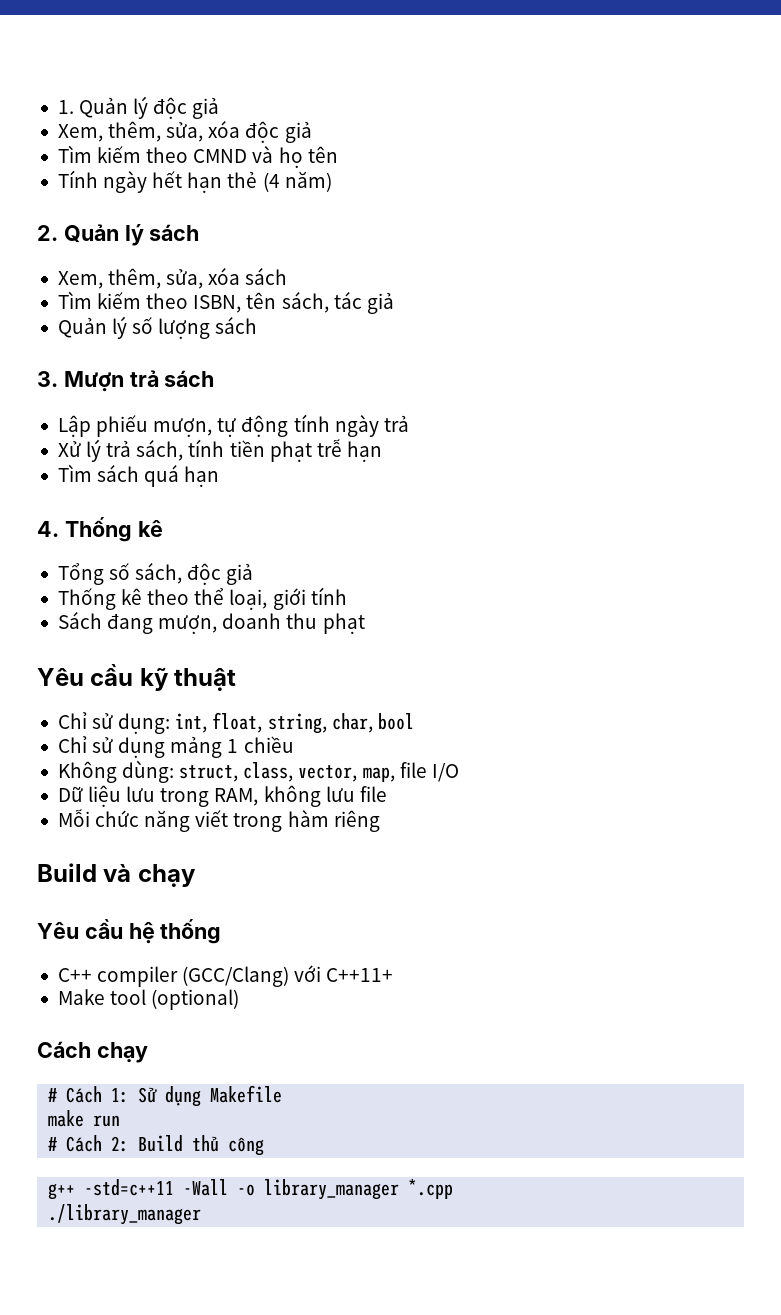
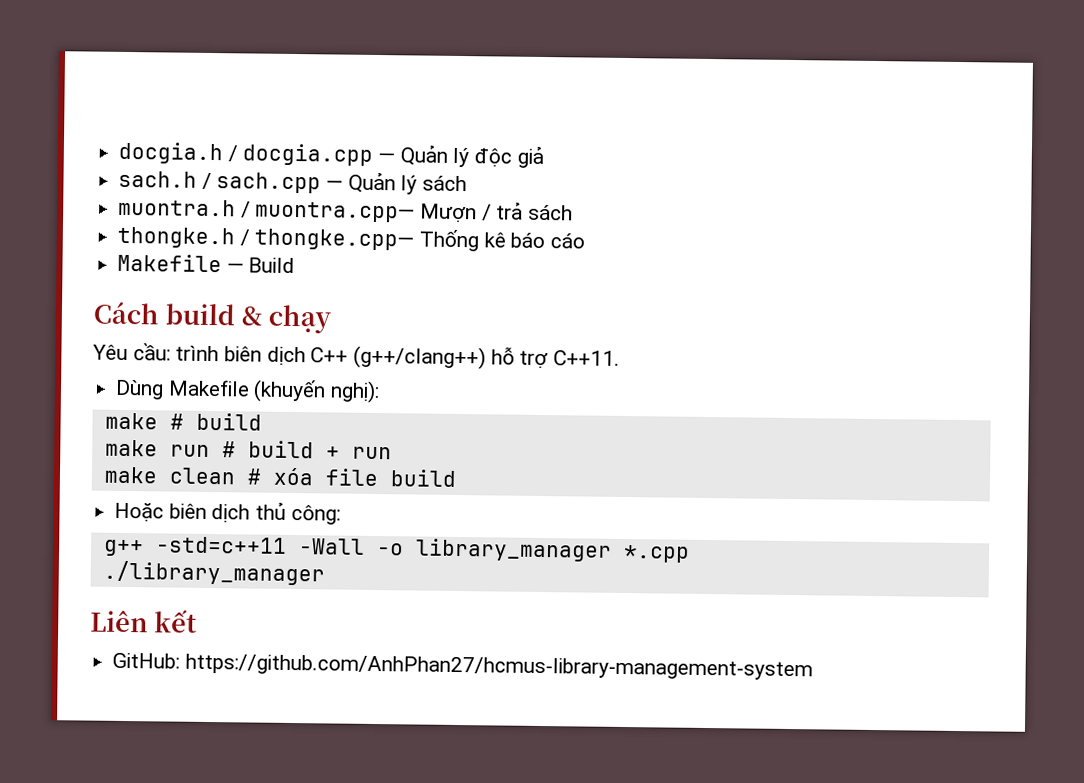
[57,100,74,114] 1. -> [118,141,396,166] docgia.h / docgia.cpp —
[57,121,312,143] [57,145,338,168] [57,170,332,193] [37,224,200,246] [57,268,288,289] [57,291,394,314] [57,316,258,339] [37,370,215,392] [57,414,409,437] [57,439,382,462] [57,464,220,487] [37,517,163,542] [57,563,254,585] [57,587,347,610] [57,612,365,634] [37,664,237,691] [57,712,414,734] [57,736,294,758] [57,760,459,783] [57,785,387,807] [57,809,380,832] [37,863,196,887] [37,919,222,944] [57,965,394,987] [57,989,240,1010] [37,1041,148,1063] [48,1085,283,1107] [48,1110,121,1127] [48,1135,265,1156] Xem, thêm, sửa, xóa độc giả // Tìm kiếm theo CMND và họ tên // Tính ngày hết hạn thẻ (4 năm) // 2. Quản lý sách // Xem, thêm, sửa, xóa sách // Tìm kiếm theo ISBN, tên sách, tác giả // Quản lý số lượng sách // 3. Mượn trả sách // Lập phiếu mượn, tự động tính ngày trả // Xử lý trả sách, tính tiền phạt trễ hạn // Tìm sách quá hạn // 4. Thống kê // Tổng số sách, độc giả // Thống kê theo thể loại, giới tính // Sách đang mượn, doanh thu phạt // Yêu cầu kỹ thuật // Chỉ sử dụng: int, float, string, char, bool // Chỉ sử dụng mảng 1 chiều // Không dùng: struct, class, vector, map, file I/O // Dữ liệu lưu trong RAM, không lưu file // Mỗi chức năng viết trong hàm riêng // Build và chạy // Yêu cầu hệ thống // C++ compiler (GCC/Clang) với C++11+ // Make tool (optional) // Cách chạy // # Cách 1: Sử dụng Makefile // make run // # Cách 2: Build thủ công -> [118,170,468,195] [118,198,574,223] [117,226,586,252] [117,253,296,274] [93,301,332,334] [92,343,621,370] [115,379,381,404] [104,412,262,431] [104,439,392,460] [103,466,457,487] [114,502,341,525] sach.h / sach.cpp — Quản lý sách // muontra.h / muontra.cpp— Mượn / trả sách // thongke.h / thongke.cpp— Thống kê báo cáo // Makefile — Build // Cách build & chạy // Yêu cầu: trình biên dịch C++ (g++/clang++) hỗ trợ C++11. // Dùng Makefile (khuyến nghị): // make # build // make run # build + run // make clean # xóa file build // Hoặc biên dịch thủ công:
(202, 1214) none -> [90,609,197,633] [112,652,813,681] // Liên kết // GitHub: https://github.com/AnhPhan27/hcmus-library-management-system

